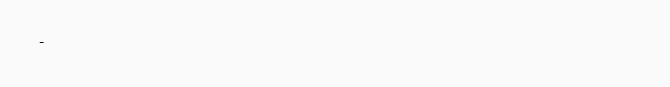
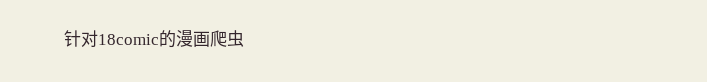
[39,42,44,47] - -> [64,30,244,48] 针对18comic的漫画爬虫

